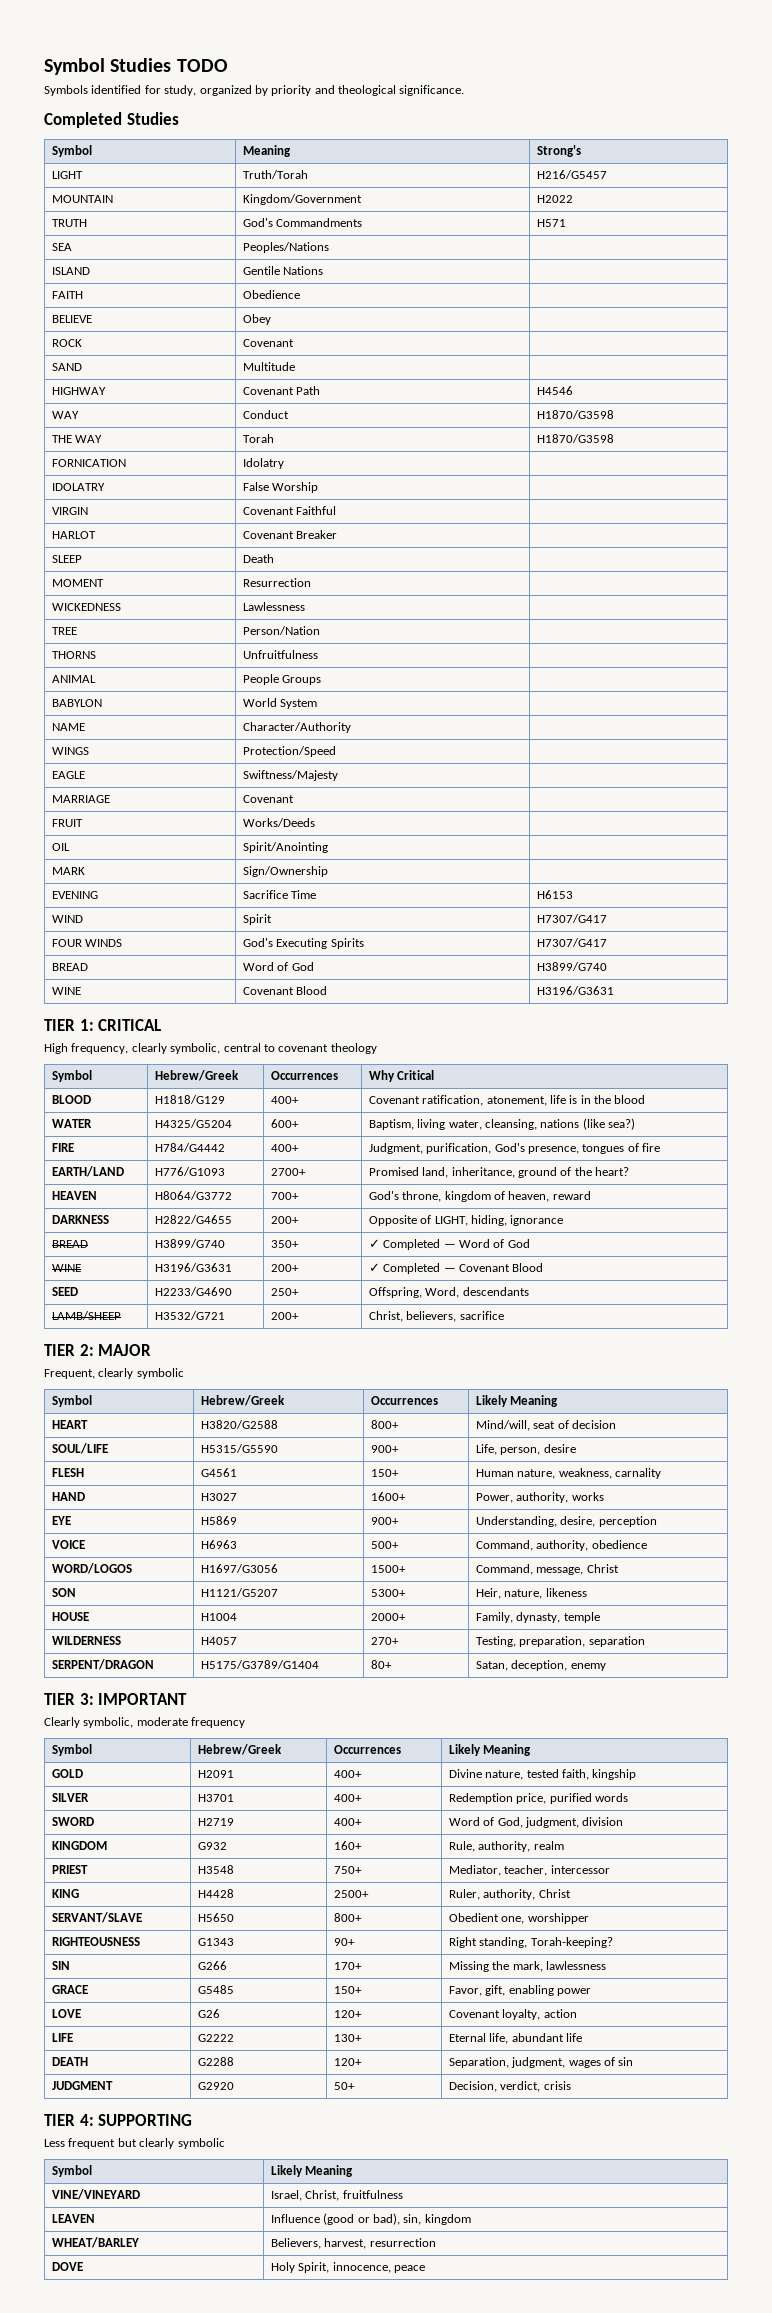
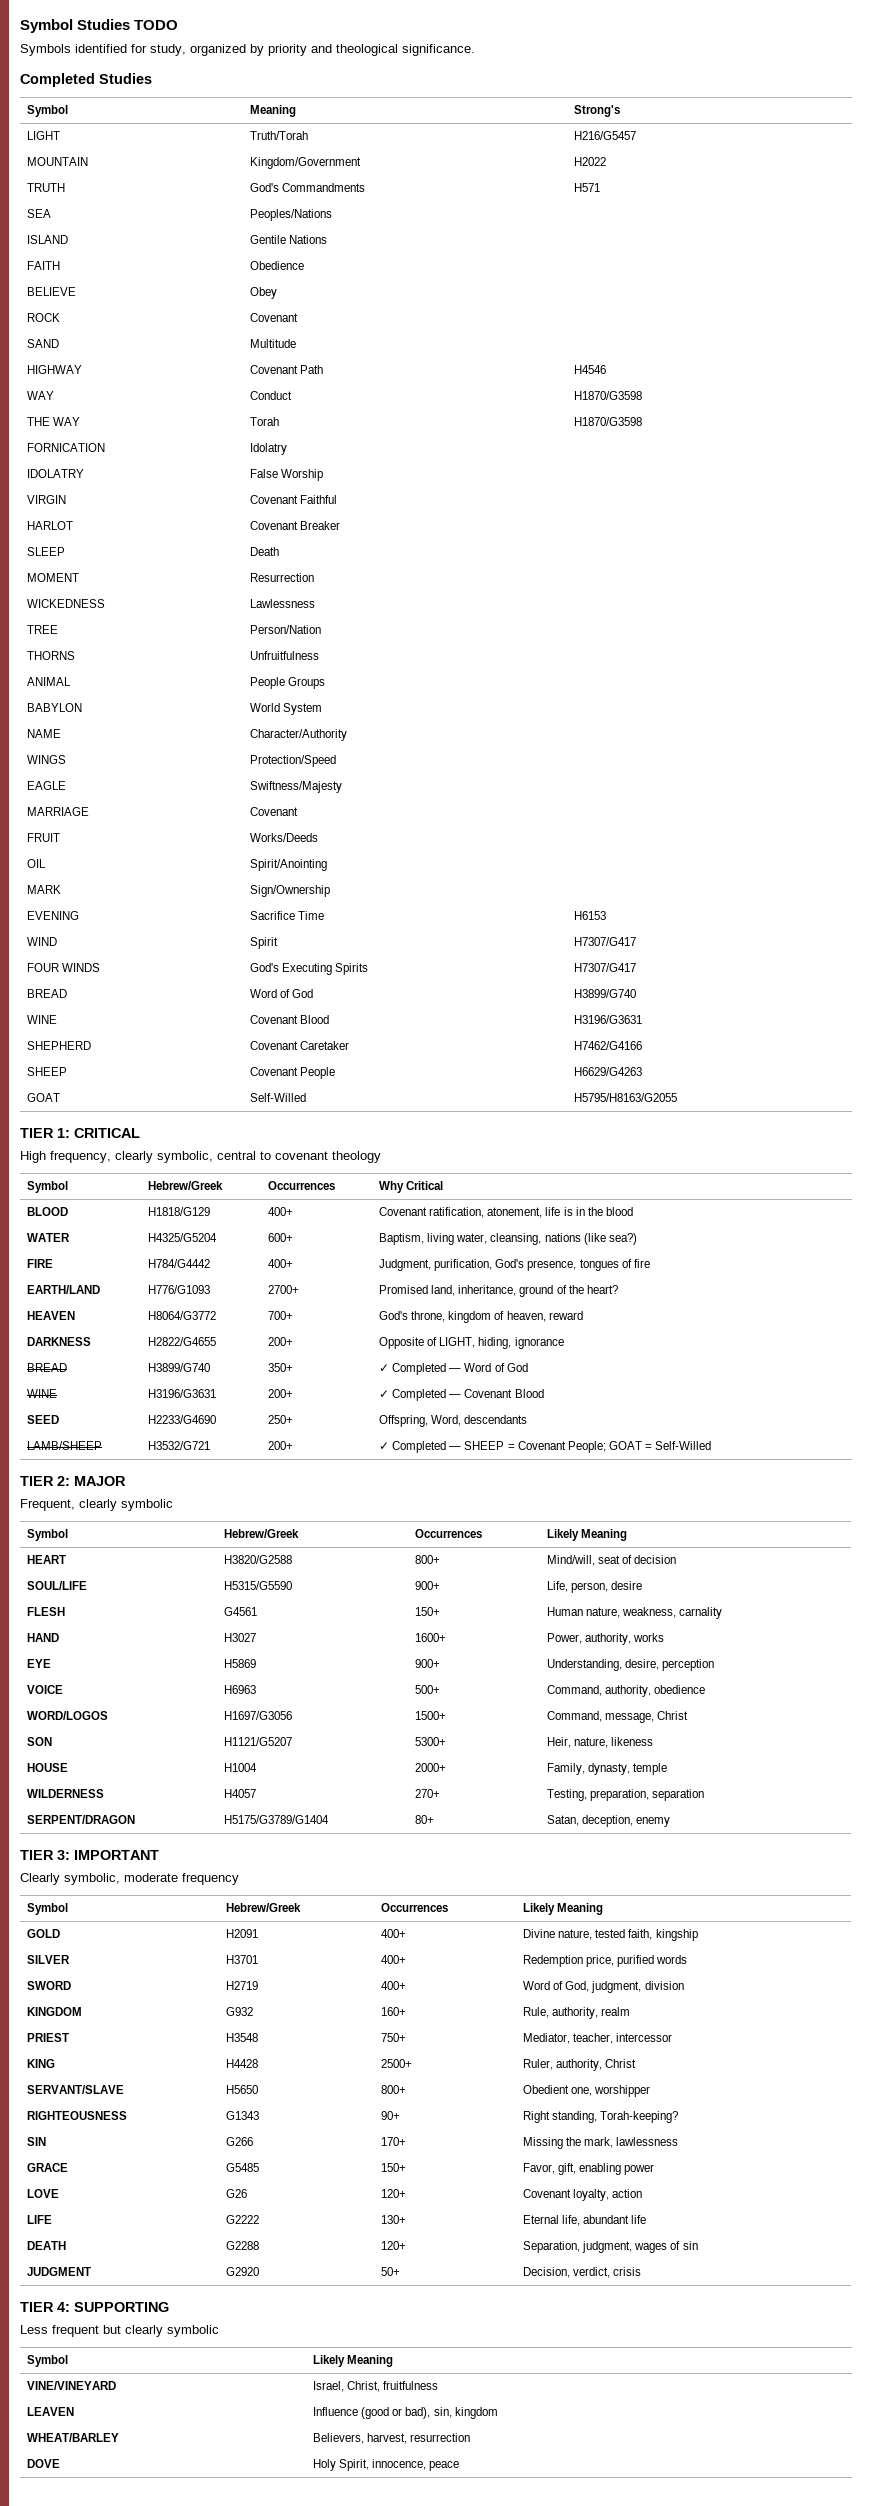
(614, 990) none -> [27,1041,92,1050] [250,1041,350,1050] [574,1041,643,1050] [27,1067,68,1076] [250,1067,336,1079] [574,1067,643,1076] [27,1093,61,1102] [250,1093,307,1102] [574,1093,678,1102] // SHEPHERD | Covenant Caretaker | H7462/G4166 // SHEEP | Covenant People | H6629/G4263 // GOAT | Self-Willed | H5795/H8163/G2055
[368,1311,504,1322] Christ, believers, sacrifice -> [379,1441,712,1453] ✓ Completed — SHEEP = Covenant People; GOAT = Self-Willed

